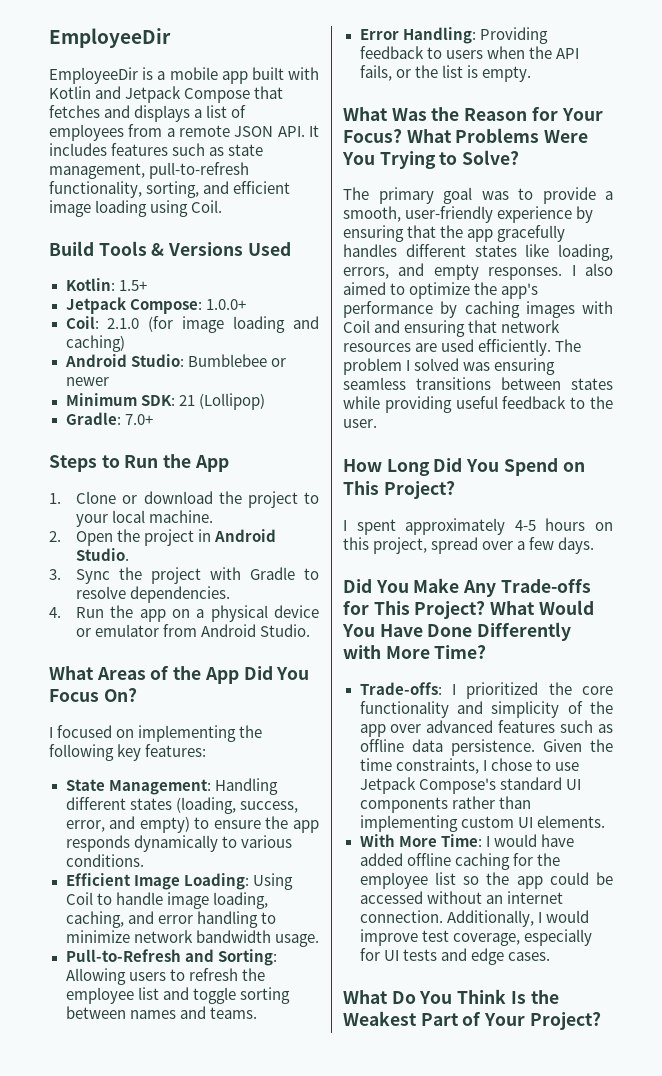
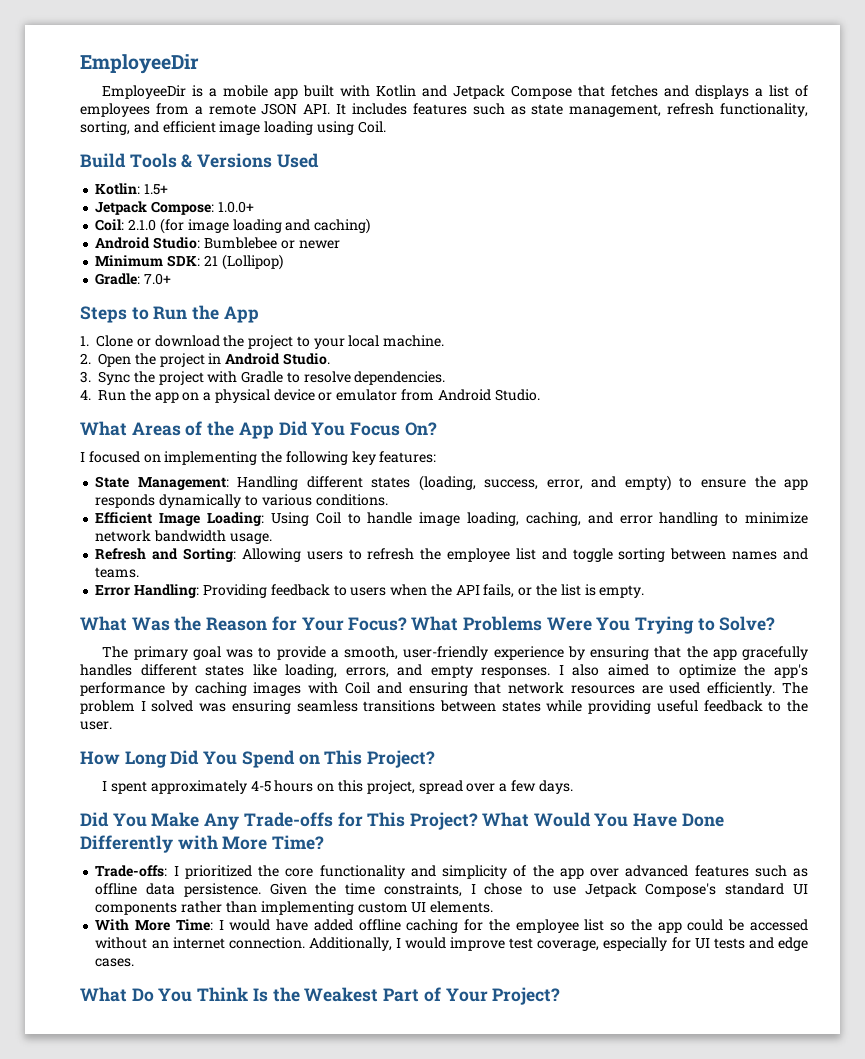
[149,162,250,179] pull-to-refresh -> [667,103,715,115] refresh
[65,949,181,962] Pull-to-Refresh -> [95,548,147,560] Refresh

